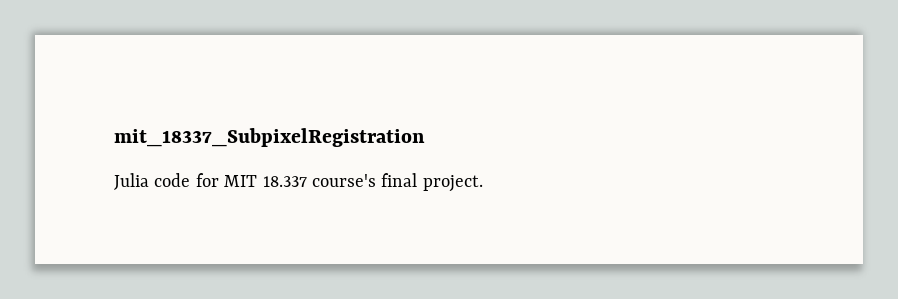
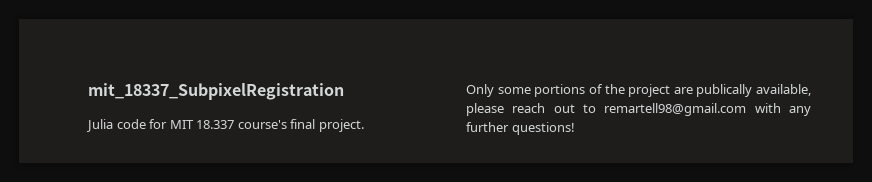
(483, 183) none -> [466,84,811,97] [466,103,811,116] [466,122,575,135] // Only some portions of the project are publically available, please reach out to remartell98@gmail.com with any further questions!

